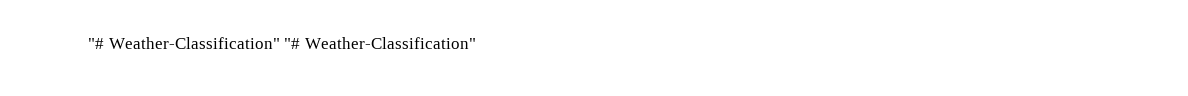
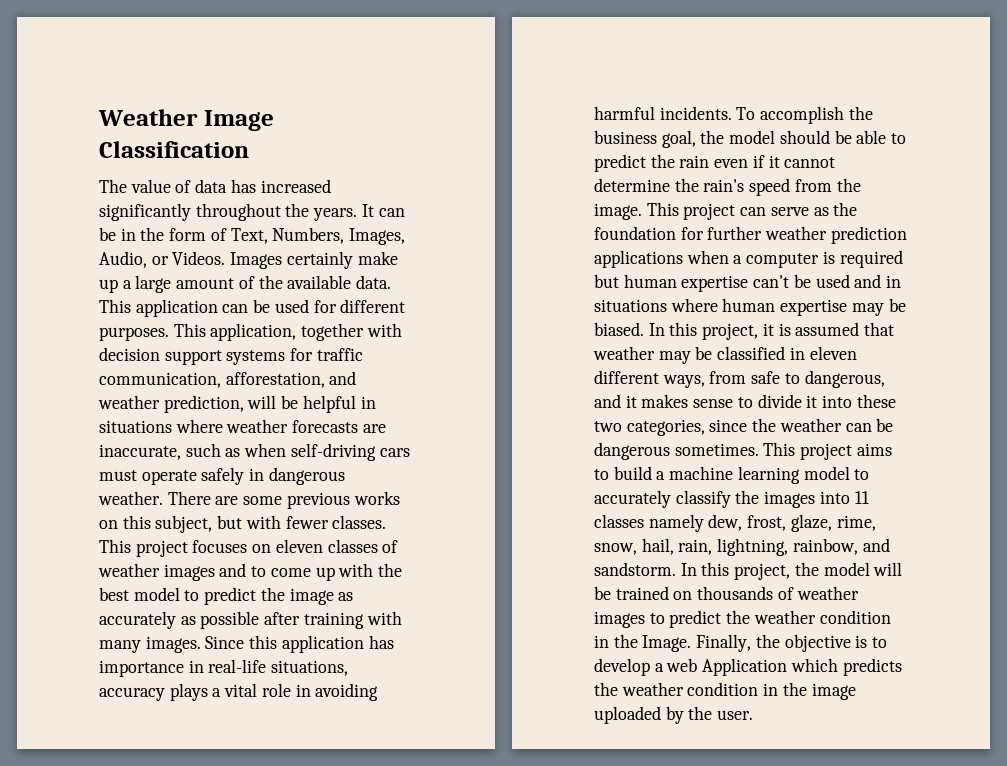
[88,37,476,49] "# Weather-Classification" "# Weather-Classification" -> [98,109,274,131] [99,141,249,158] [99,179,331,193] [99,203,405,221] [99,227,406,245] [99,251,398,269] [99,275,392,293] [99,299,406,317] [99,323,402,341] [99,347,363,365] [99,371,357,388] [98,395,376,413] [99,419,386,433] [99,443,410,461] [99,467,345,485] [98,491,400,509] [99,515,387,533] [99,539,399,557] [98,563,403,581] [99,587,354,605] [99,611,402,629] [99,635,394,653] [99,659,349,677] [99,683,379,701] [594,106,873,124] [594,130,907,148] [594,154,836,172] [594,178,861,196] [594,202,858,220] [594,226,907,244] [594,250,903,268] [594,274,902,292] [594,298,906,316] [594,322,895,340] [593,346,857,364] [594,370,885,388] [594,394,896,408] [594,418,894,436] [594,442,892,460] [594,466,870,484] [594,490,869,508] [594,514,876,532] [594,538,890,556] [594,562,903,580] [594,586,859,600] [594,610,891,628] [594,634,888,652] [594,658,902,676] [594,682,856,700] [594,706,754,724] Weather Image Classification // The value of data has increased significantly throughout the years. It can be in the form of Text, Numbers, Images, Audio, or Videos. Images certainly make up a large amount of the available data. This application can be used for different purposes. This application, together with decision support systems for traffic communication, afforestation, and weather prediction, will be helpful in situations where weather forecasts are inaccurate, such as when self-driving cars must operate safely in dangerous weather. There are some previous works on this subject, but with fewer classes. This project focuses on eleven classes of weather images and to come up with the best model to predict the image as accurately as possible after training with many images. Since this application has importance in real-life situations, accuracy plays a vital role in avoiding harmful incidents. To accomplish the business goal, the model should be able to predict the rain even if it cannot determine the rain's speed from the image. This project can serve as the foundation for further weather prediction applications when a computer is required but human expertise can't be used and in situations where human expertise may be biased. In this project, it is assumed that weather may be classified in eleven different ways, from safe to dangerous, and it makes sense to divide it into these two categories, since the weather can be dangerous sometimes. This project aims to build a machine learning model to accurately classify the images into 11 classes namely dew, frost, glaze, rime, snow, hail, rain, lightning, rainbow, and sandstorm. In this project, the model will be trained on thousands of weather images to predict the weather condition in the Image. Finally, the objective is to develop a web Application which predicts the weather condition in the image uploaded by the user.

